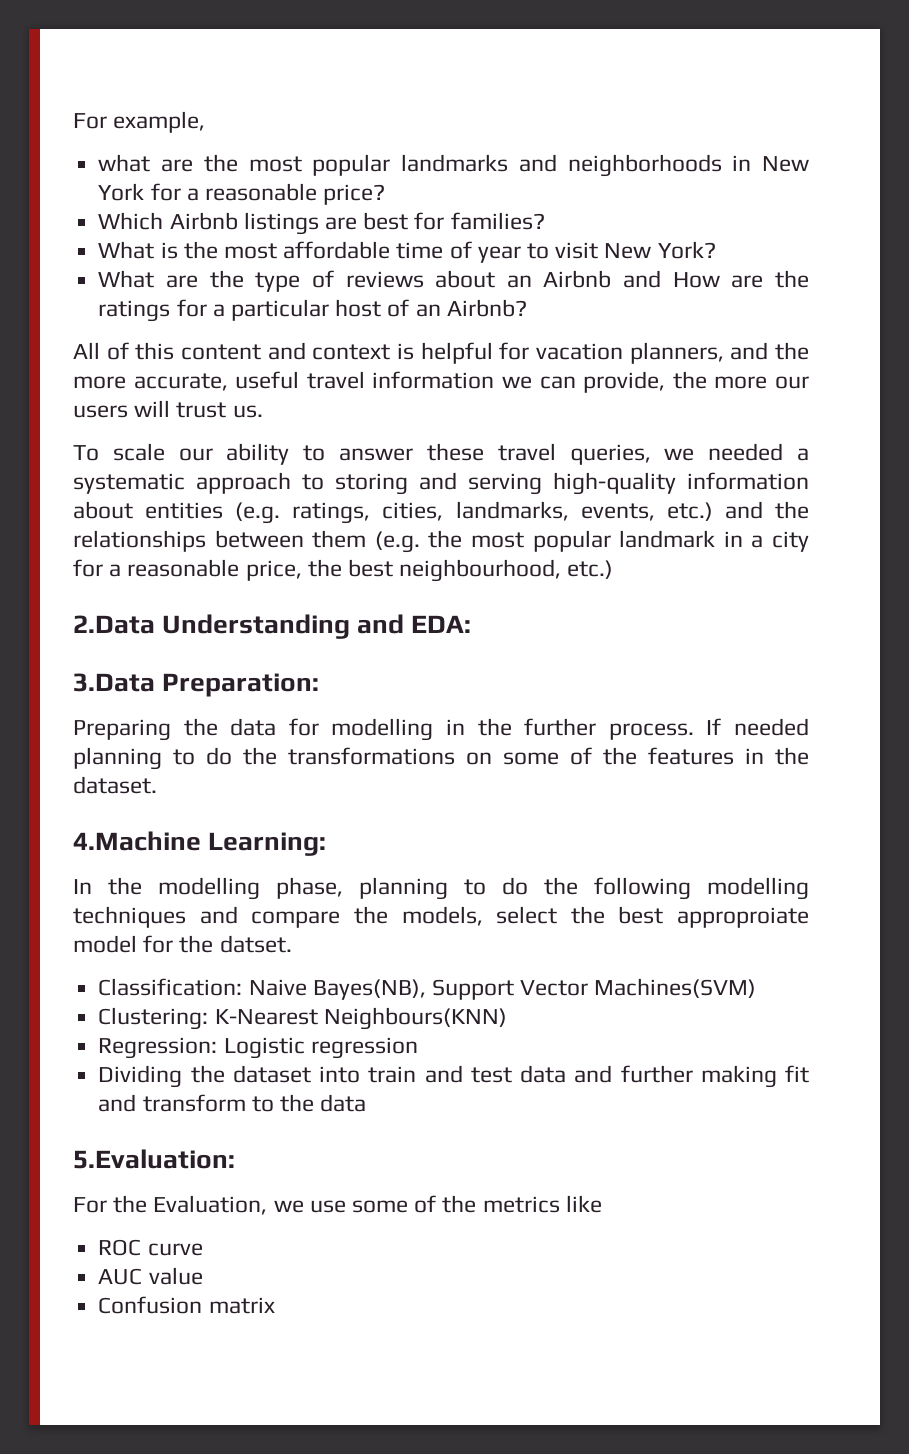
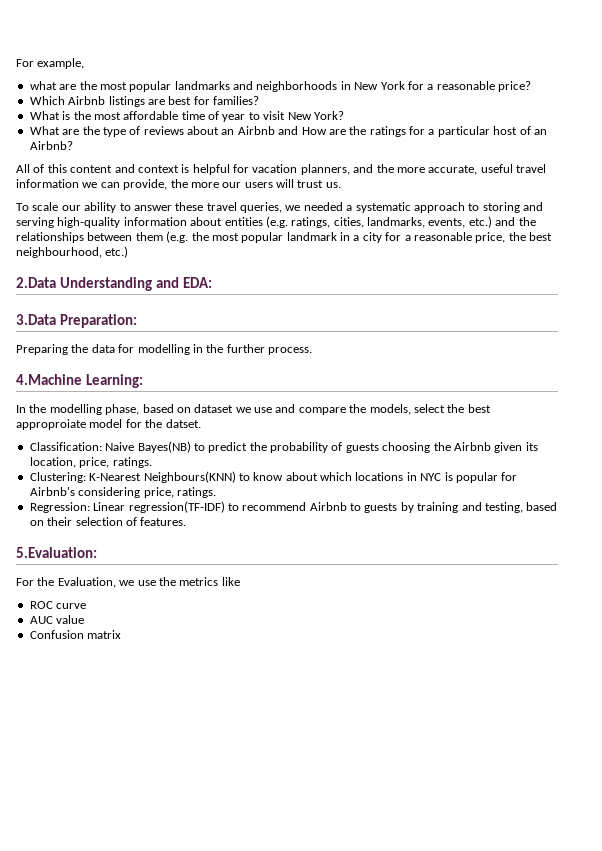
[706,718,810,736] [73,747,809,770] [73,776,157,794] If needed planning to do the transformations on some of the features in the dataset. -> (312, 351) none
[359,877,809,900] [73,906,186,928] planning to do the following modelling techniques -> [142,404,272,413] based on dataset we use
[312,978,757,1000] [98,1007,507,1030] [98,1037,418,1059] [98,1065,809,1088] [98,1094,367,1112] Bayes(NB), Support Vector Machines(SVM) // Clustering: K-Nearest Neighbours(KNN) // Regression: Logistic regression // Dividing the dataset into train and test data and further making fit and transform to the data -> [137,441,538,453] [29,457,152,468] [29,471,518,483] [29,487,216,498] [29,501,558,513] [29,517,187,526] Bayes(NB) to predict the probability of guests choosing the Airbnb given its location, price, ratings. // Clustering: K-Nearest Neighbours(KNN) to know about which locations in NYC is popular for Airbnb's considering price, ratings. // Regression: Linear regression(TF-IDF) to recommend Airbnb to guests by training and testing, based on their selection of features.
[352,1195,437,1213] some of -> (156, 583) none

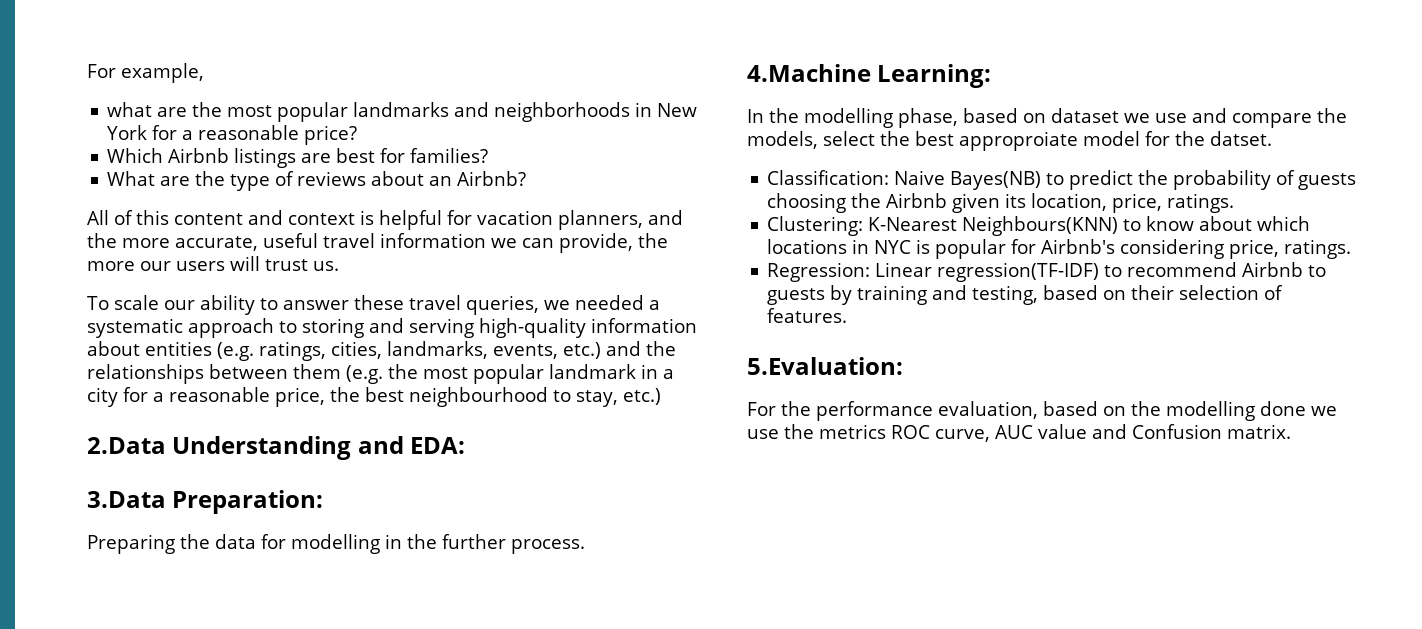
[29,111,344,122] // What is the most affordable time of year to visit New York? -> (489, 155) none
[237,126,547,137] Airbnb and How are the ratings for a particular host of an -> (453, 181) none
[16,247,102,258] neighbourhood, -> [409,387,618,407] neighbourhood to stay,
[57,577,116,588] Evaluation, -> [816,401,1306,421] performance evaluation, based on the modelling done
[221,577,240,586] [29,601,87,609] like // ROC curve // -> [891,425,990,442] ROC curve,
[29,630,122,639] // Confusion matrix -> [1092,424,1291,439] and Confusion matrix.

